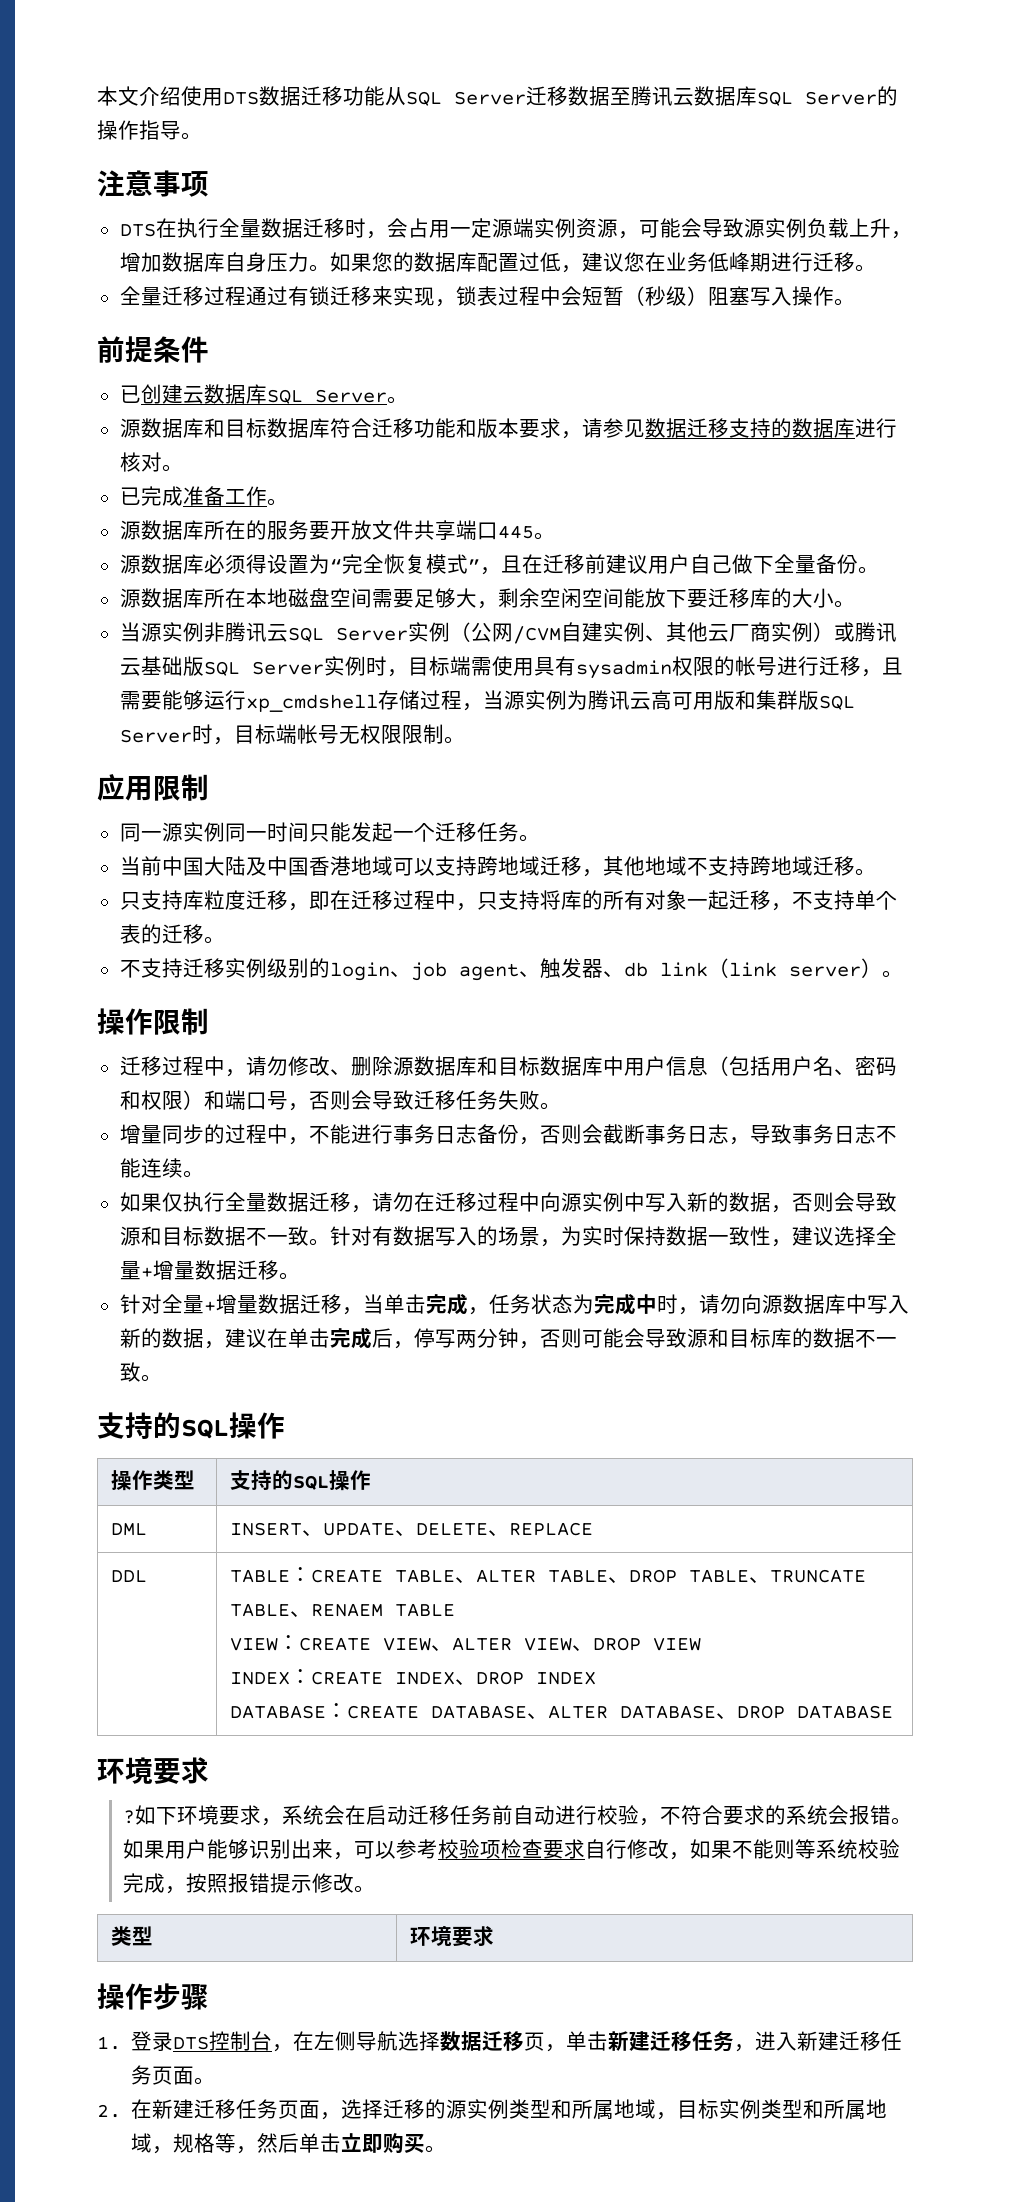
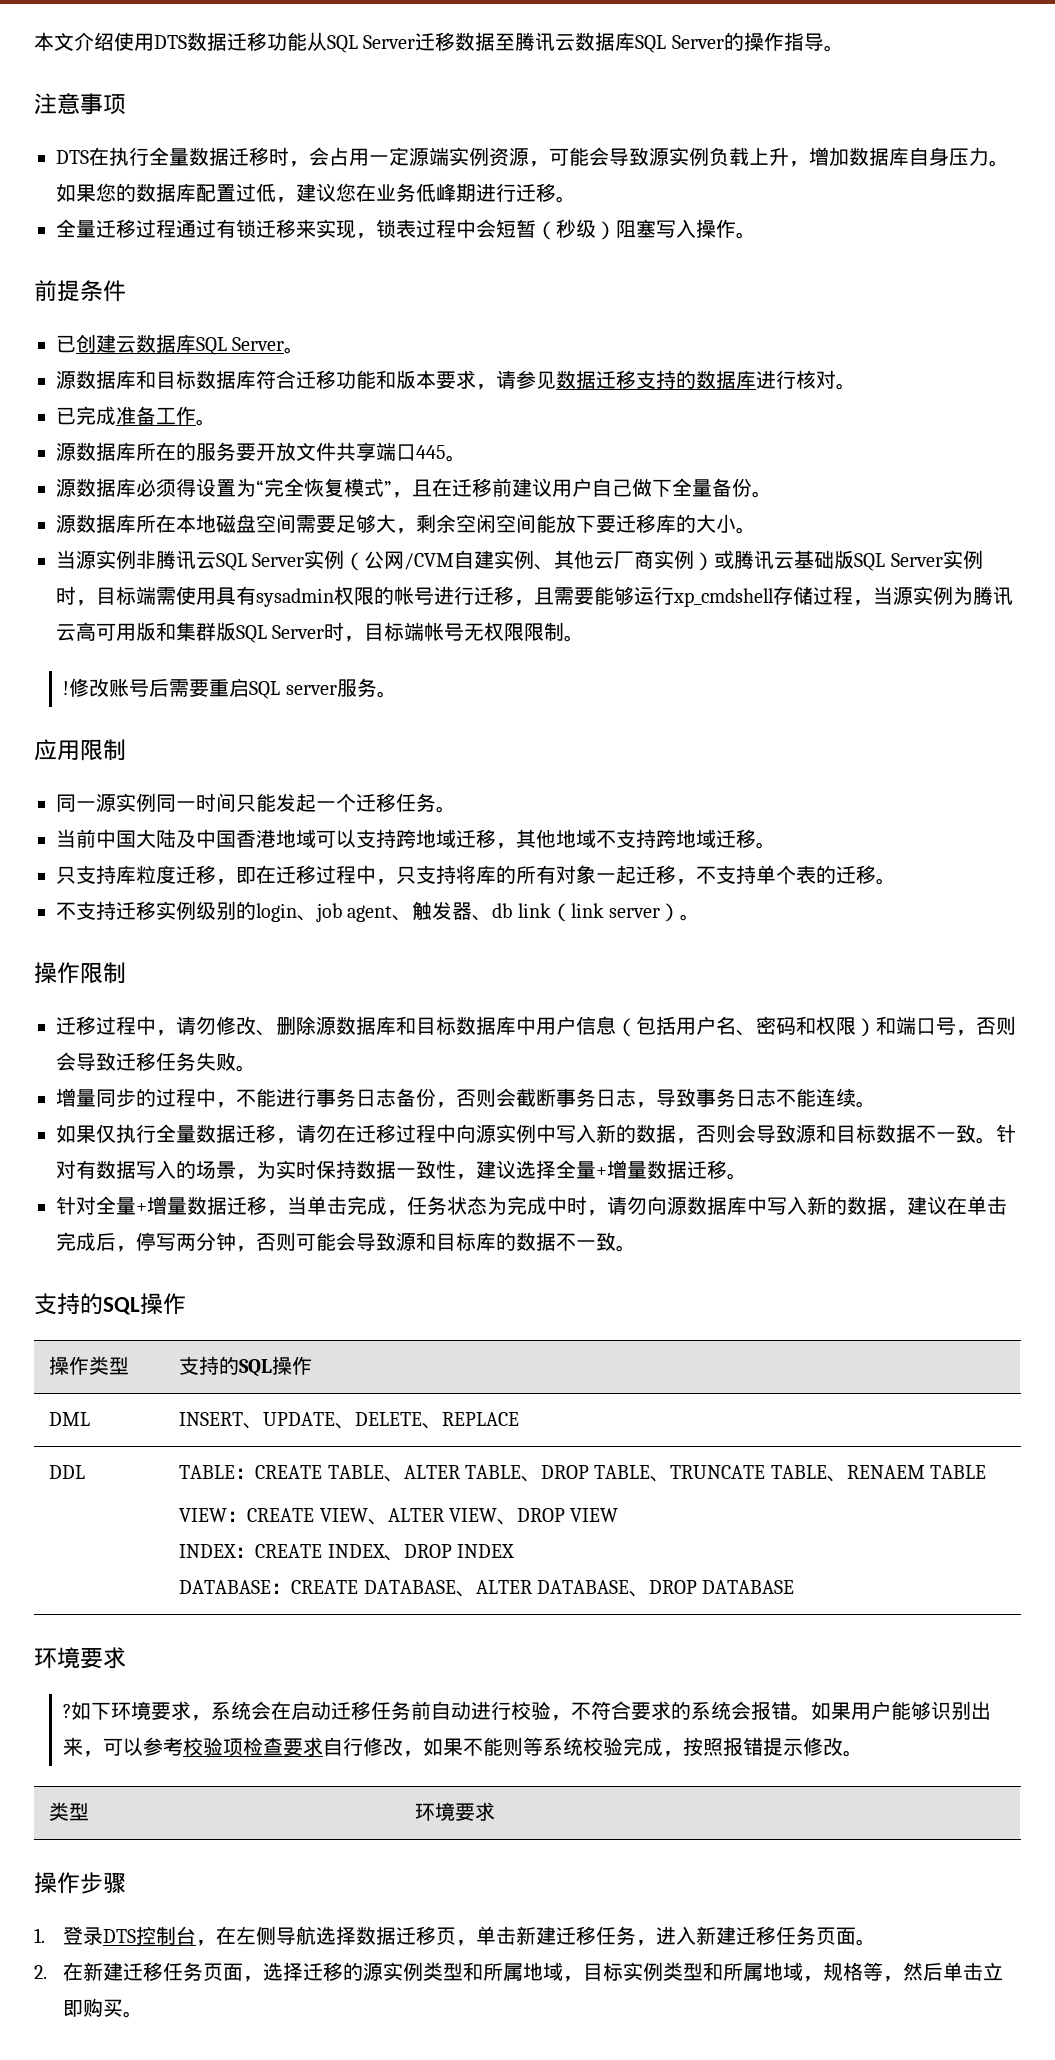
(465, 740) none -> [63,678,397,699] // !修改账号后需要重启SQL server服务。

